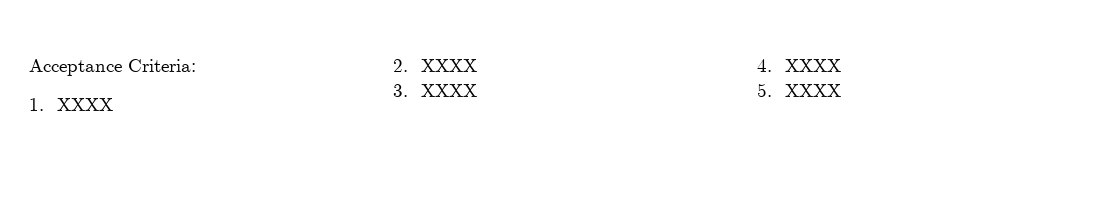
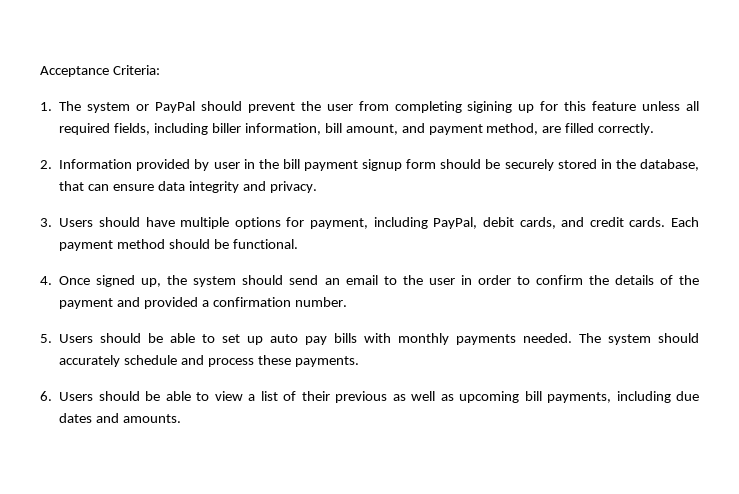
[57,98,114,111] [393,59,478,72] [393,84,478,97] [757,59,842,72] [757,83,842,97] XXXX // 2. XXXX // 3. XXXX // 4. XXXX // 5. XXXX -> [59,101,699,113] [59,123,655,135] [40,159,699,171] [59,181,317,193] [40,217,699,229] [59,239,298,251] [40,275,699,287] [59,297,347,309] [40,333,699,345] [59,355,359,367] [40,391,699,403] [59,413,182,423] The system or PayPal should prevent the user from completing sigining up for this feature unless all required fields, including biller information, bill amount, and payment method, are filled correctly. // 2. Information provided by user in the bill payment signup form should be securely stored in the database, that can ensure data integrity and privacy. // 3. Users should have multiple options for payment, including PayPal, debit cards, and credit cards. Each payment method should be functional. // 4. Once signed up, the system should send an email to the user in order to confirm the details of the payment and provided a confirmation number. // 5. Users should be able to set up auto pay bills with monthly payments needed. The system should accurately schedule and process these payments. // 6. Users should be able to view a list of their previous as well as upcoming bill payments, including due dates and amounts.

